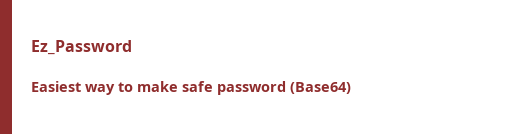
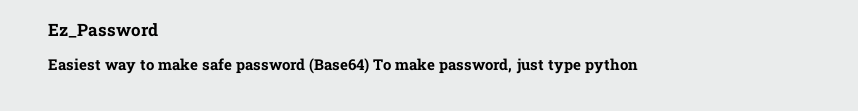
(351, 88) none -> [373,58,638,74] To make password, just type python

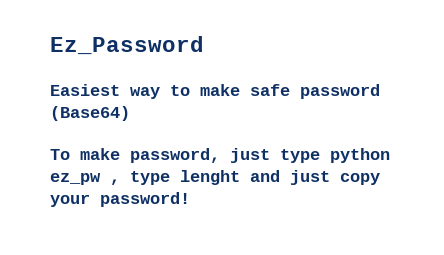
(370, 66) none -> (130, 113) //
(638, 66) none -> [50,170,380,185] [50,192,190,207] ez_pw , type lenght and just copy your password!

